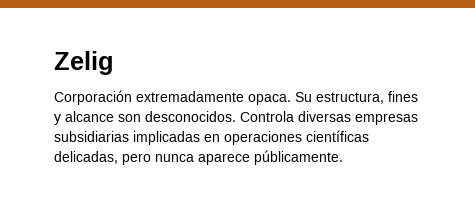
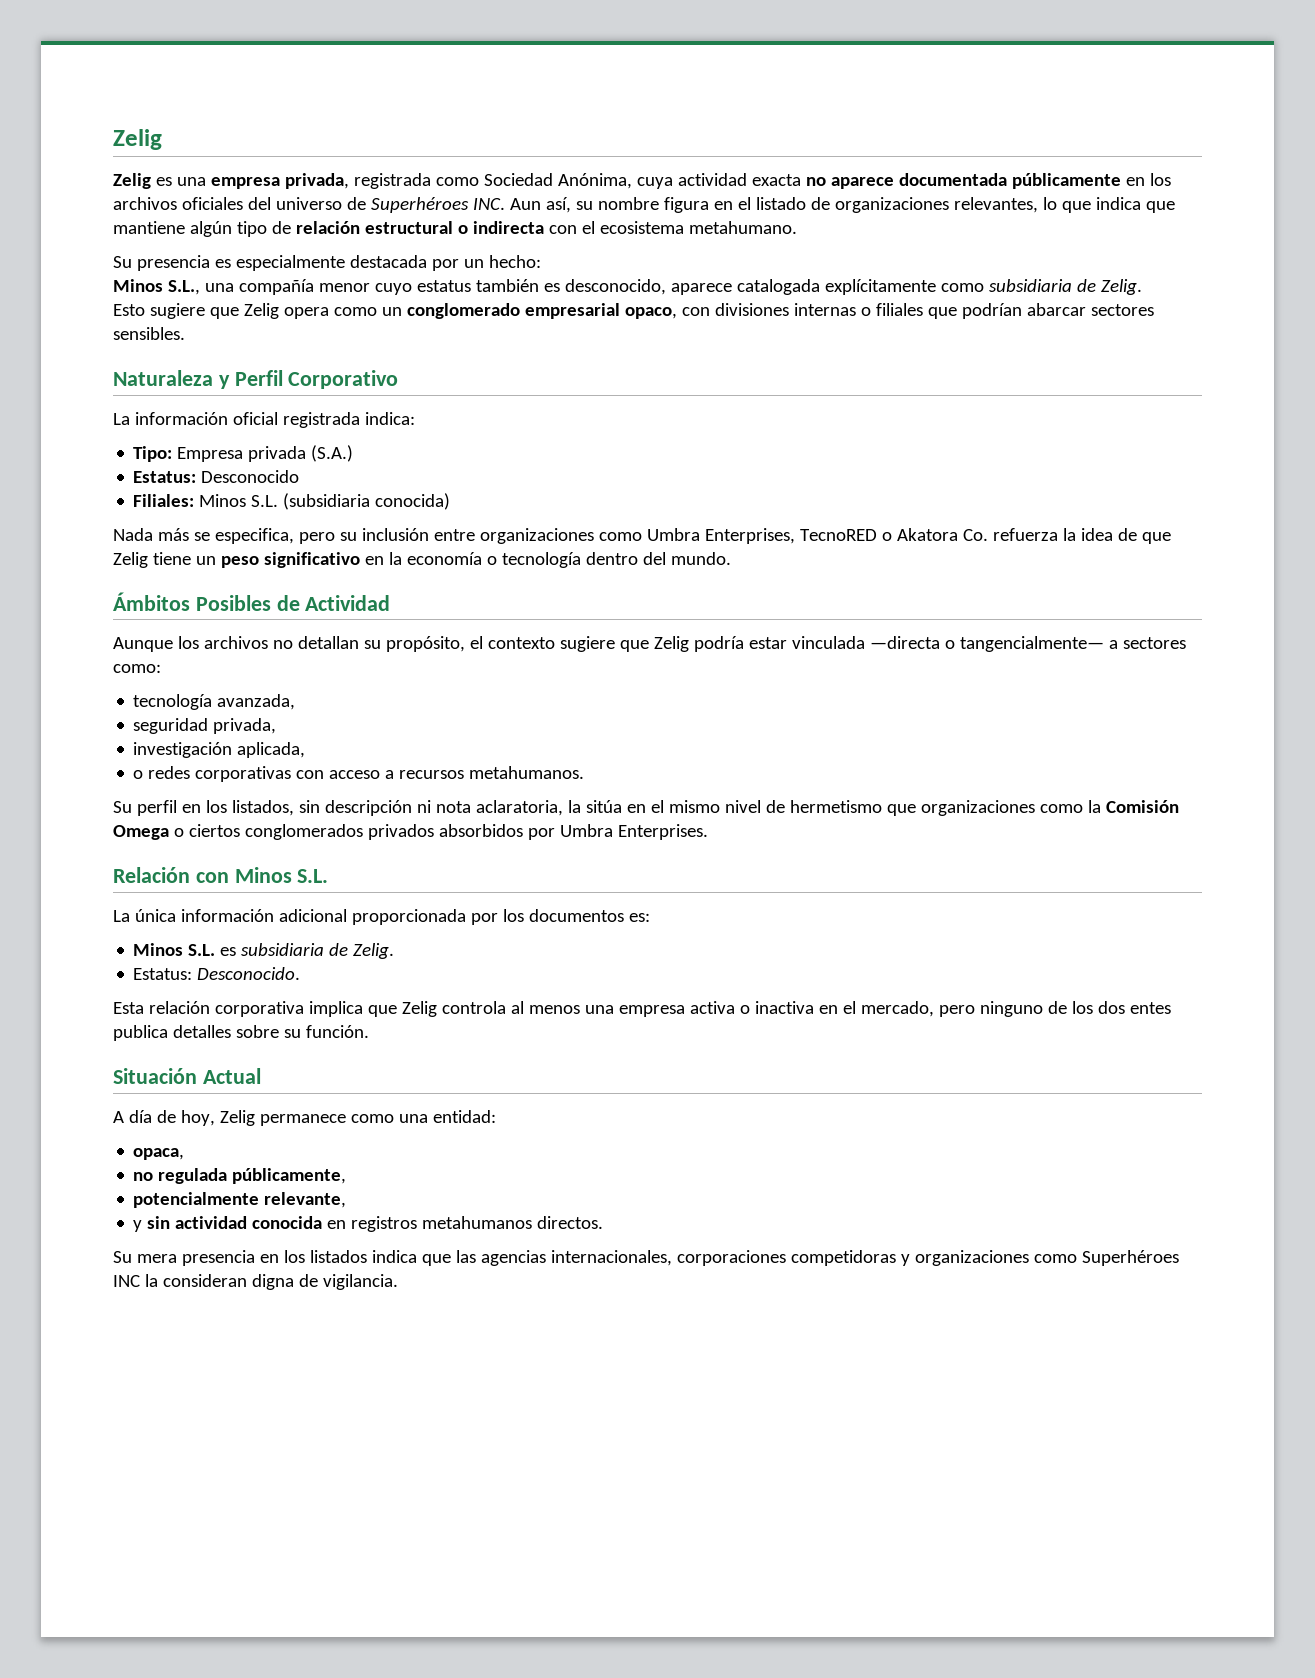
[54,90,418,105] [54,111,418,125] [54,130,369,145] [54,150,343,165] Corporación extremadamente opaca. Su estructura, fines y alcance son desconocidos. Controla diversas empresas subsidiarias implicadas en operaciones científicas delicadas, pero nunca aparece públicamente. -> [113,173,1171,189] [113,197,1175,213] [113,221,797,237] [113,255,541,271] [113,279,1142,295] [113,303,1154,319] [113,327,185,340] [113,370,399,389] [113,412,415,428] [133,445,354,462] [133,470,300,483] [133,493,451,510] [113,528,1171,544] [113,552,731,568] [113,592,391,611] [113,636,1186,652] [113,664,161,673] [133,694,296,710] [133,718,277,734] [133,742,306,758] [133,766,585,782] [113,800,1179,816] [113,824,708,840] [113,867,329,883] [113,909,650,925] [133,943,395,959] [133,967,301,980] [113,1001,1171,1017] [113,1025,369,1041] [113,1068,261,1084] [113,1110,496,1126] [133,1148,185,1160] [133,1168,347,1184] [133,1192,347,1208] [133,1216,604,1232] [113,1250,1179,1266] [113,1274,398,1290] Zelig es una empresa privada, registrada como Sociedad Anónima, cuya actividad exacta no aparece documentada públicamente en los archivos oficiales del universo de Superhéroes INC. Aun así, su nombre figura en el listado de organizaciones relevantes, lo que indica que mantiene algún tipo de relación estructural o indirecta con el ecosistema metahumano. // Su presencia es especialmente destacada por un hecho: // Minos S.L., una compañía menor cuyo estatus también es desconocido, aparece catalogada explícitamente como subsidiaria de Zelig. // Esto sugiere que Zelig opera como un conglomerado empresarial opaco, con divisiones internas o filiales que podrían abarcar sectores sensibles. // Naturaleza y Perfil Corporativo // La información oficial registrada indica: // Tipo: Empresa privada (S.A.) // Estatus: Desconocido // Filiales: Minos S.L. (subsidiaria conocida) // Nada más se especifica, pero su inclusión entre organizaciones como Umbra Enterprises, TecnoRED o Akatora Co. refuerza la idea de que Zelig tiene un peso significativo en la economía o tecnología dentro del mundo. // Ámbitos Posibles de Actividad // Aunque los archivos no detallan su propósito, el contexto sugiere que Zelig podría estar vinculada —directa o tangencialmente— a sectores como: // tecnología avanzada, // seguridad privada, // investigación aplicada, // o redes corporativas con acceso a recursos metahumanos. // Su perfil en los listados, sin descripción ni nota aclaratoria, la sitúa en el mismo nivel de hermetismo que organizaciones como la Comisión Omega o ciertos conglomerados privados absorbidos por Umbra Enterprises. // Relación con Minos S.L. // La única información adicional proporcionada por los documentos es: // Minos S.L. es subsidiaria de Zelig. // Estatus: Desconocido. // Esta relación corporativa implica que Zelig controla al menos una empresa activa o inactiva en el mercado, pero ninguno de los dos entes publica detalles sobre su función. // Situación Actual // A día de hoy, Zelig permanece como una entidad: // opaca, // no regulada públicamente, // potencialmente relevante, // y sin actividad conocida en registros metahumanos directos. // Su mera presencia en los listados indica que las agencias internacionales, corporaciones competidoras y organizaciones como Superhéroes INC la consideran digna de vigilancia.

